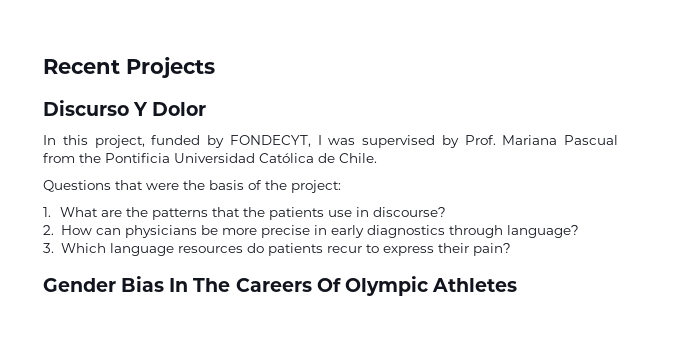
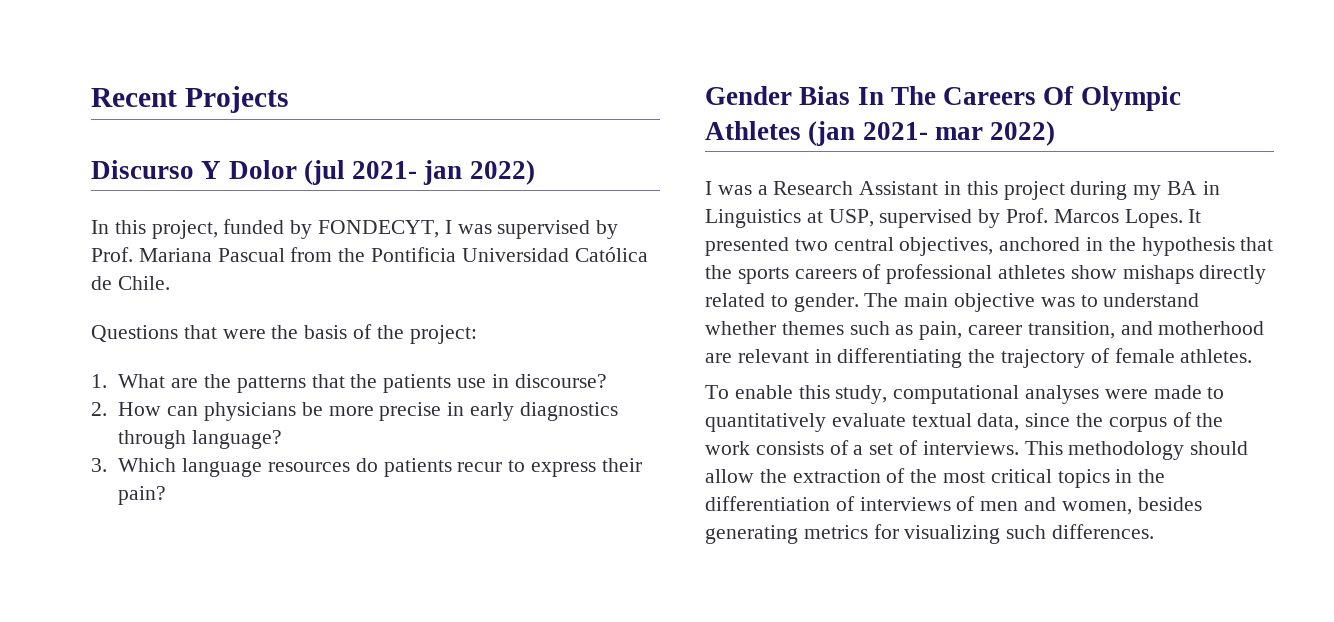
(207, 109) none -> [303,160,535,185] (jul 2021- jan 2022)
(517, 285) none -> [808,121,1056,146] [705,181,1220,200] [705,208,1202,228] [705,237,1274,256] [705,264,1267,284] [705,293,1200,312] [705,321,1265,340] [705,348,1253,368] [705,385,1225,404] [705,412,1224,432] [705,440,1249,460] [705,468,1166,488] [705,496,1202,515] [705,524,1155,544] (jan 2021- mar 2022) // I was a Research Assistant in this project during my BA in Linguistics at USP, supervised by Prof. Marcos Lopes. It presented two central objectives, anchored in the hypothesis that the sports careers of professional athletes show mishaps directly related to gender. The main objective was to understand whether themes such as pain, career transition, and motherhood are relevant in differentiating the trajectory of female athletes. // To enable this study, computational analyses were made to quantitatively evaluate textual data, since the corpus of the work consists of a set of interviews. This methodology should allow the extraction of the most critical topics in the differentiation of interviews of men and women, besides generating metrics for visualizing such differences.

